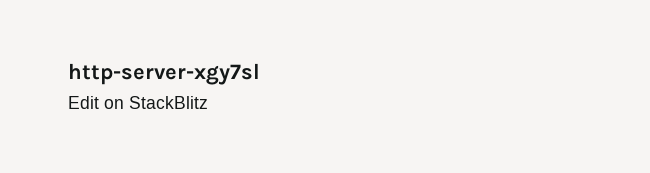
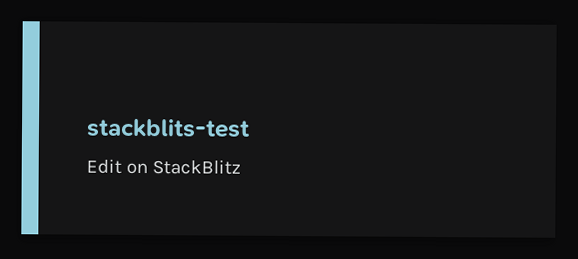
[68,63,260,85] http-server-xgy7sl -> [86,118,251,138] stackblits-test

